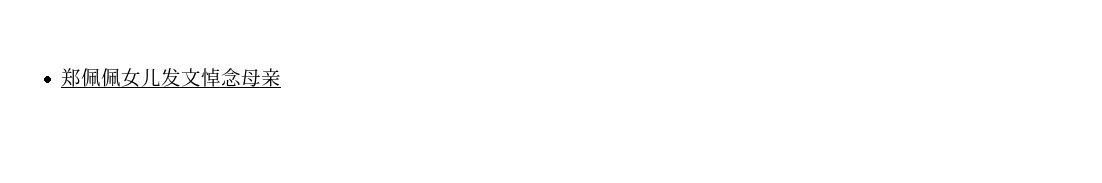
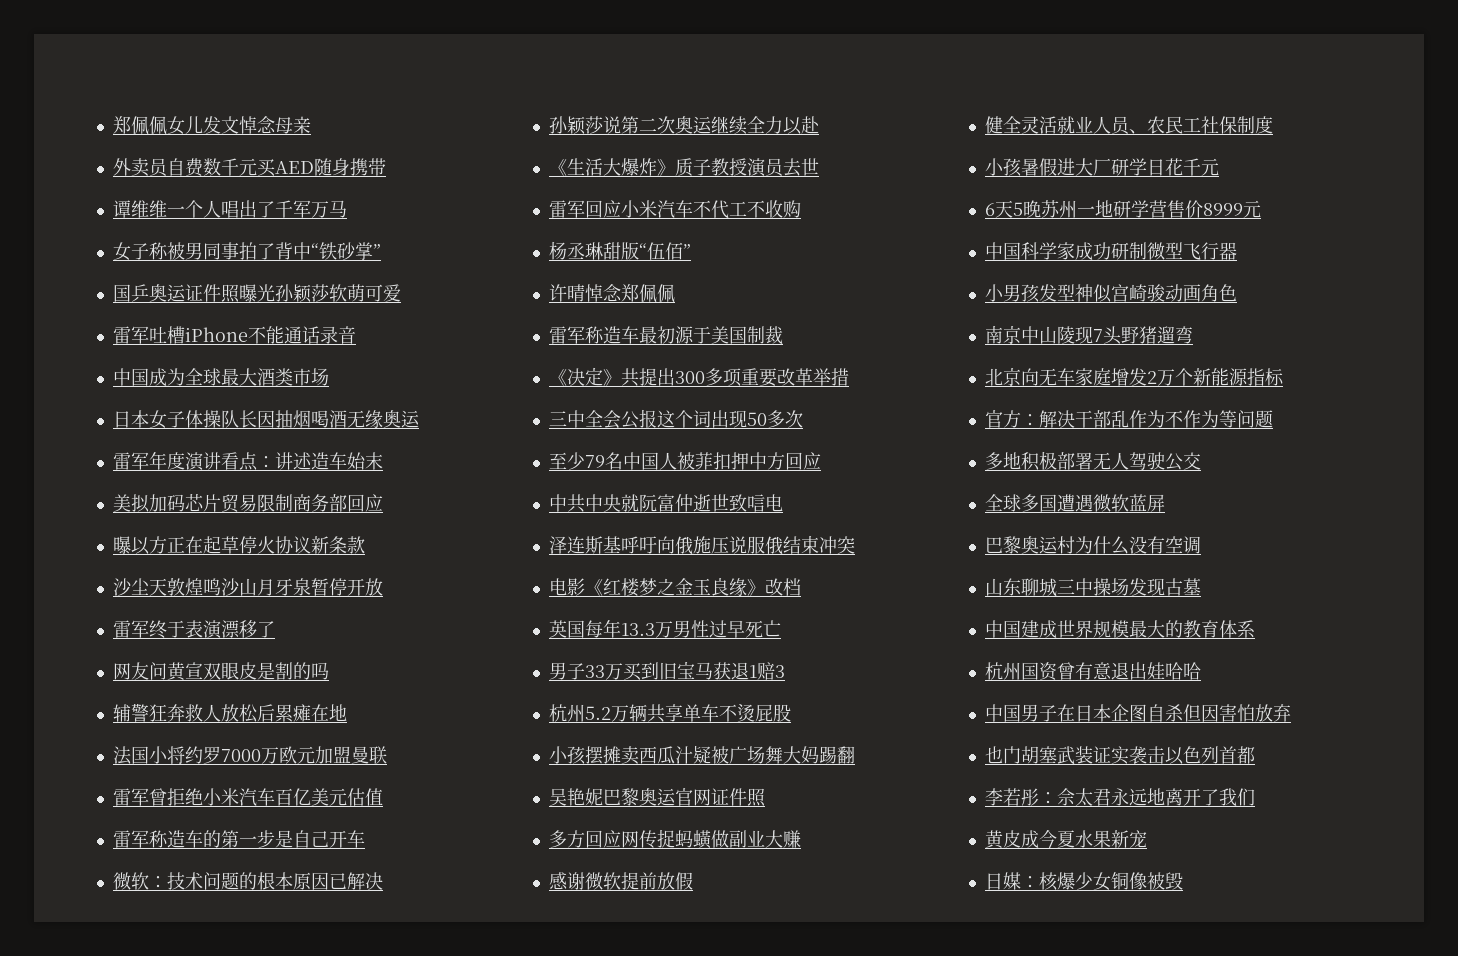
(282, 77) none -> [112,158,386,177] [112,200,347,218] [112,242,381,261] [112,284,401,303] [112,326,356,344] [112,368,329,386] [112,410,420,429] [112,451,383,471] [112,494,383,513] [112,536,365,555] [112,578,383,596] [112,620,275,639] [112,662,329,681] [112,703,347,723] [112,746,387,765] [112,788,383,806] [112,830,365,848] [112,872,383,890] [548,116,819,135] [548,158,819,177] [548,200,801,219] [548,241,691,260] [548,284,675,303] [548,326,783,345] [548,367,849,387] [548,409,803,429] [548,452,821,470] [548,494,783,513] [548,536,855,555] [548,578,801,597] [548,619,781,638] [548,661,785,681] [548,704,791,723] [548,745,855,765] [548,788,766,807] [548,829,801,849] [548,872,693,890] [984,116,1273,135] [984,158,1219,177] [984,200,1261,218] [984,242,1237,260] [984,284,1237,303] [984,325,1193,345] [984,368,1284,386] [984,410,1273,428] [984,451,1201,471] [984,494,1165,512] [984,536,1201,555] [984,578,1201,597] [984,620,1255,638] [984,662,1201,681] [984,704,1291,722] [984,746,1255,765] [984,788,1255,806] [984,830,1147,849] [984,872,1183,891] // 外卖员自费数千元买AED随身携带 // 谭维维一个人唱出了千军万马 // 女子称被男同事拍了背中“铁砂掌” // 国乒奥运证件照曝光孙颖莎软萌可爱 // 雷军吐槽iPhone不能通话录音 // 中国成为全球最大酒类市场 // 日本女子体操队长因抽烟喝酒无缘奥运 // 雷军年度演讲看点：讲述造车始末 // 美拟加码芯片贸易限制商务部回应 // 曝以方正在起草停火协议新条款 // 沙尘天敦煌鸣沙山月牙泉暂停开放 // 雷军终于表演漂移了 // 网友问黄宣双眼皮是割的吗 // 辅警狂奔救人放松后累瘫在地 // 法国小将约罗7000万欧元加盟曼联 // 雷军曾拒绝小米汽车百亿美元估值 // 雷军称造车的第一步是自己开车 // 微软：技术问题的根本原因已解决 // 孙颖莎说第二次奥运继续全力以赴 // 《生活大爆炸》质子教授演员去世 // 雷军回应小米汽车不代工不收购 // 杨丞琳甜版“伍佰” // 许晴悼念郑佩佩 // 雷军称造车最初源于美国制裁 // 《决定》共提出300多项重要改革举措 // 三中全会公报这个词出现50多次 // 至少79名中国人被菲扣押中方回应 // 中共中央就阮富仲逝世致唁电 // 泽连斯基呼吁向俄施压说服俄结束冲突 // 电影《红楼梦之金玉良缘》改档 // 英国每年13.3万男性过早死亡 // 男子33万买到旧宝马获退1赔3 // 杭州5.2万辆共享单车不烫屁股 // 小孩摆摊卖西瓜汁疑被广场舞大妈踢翻 // 吴艳妮巴黎奥运官网证件照 // 多方回应网传捉蚂蟥做副业大赚 // 感谢微软提前放假 // 健全灵活就业人员、农民工社保制度 // 小孩暑假进大厂研学日花千元 // 6天5晚苏州一地研学营售价8999元 // 中国科学家成功研制微型飞行器 // 小男孩发型神似宫崎骏动画角色 // 南京中山陵现7头野猪遛弯 // 北京向无车家庭增发2万个新能源指标 // 官方：解决干部乱作为不作为等问题 // 多地积极部署无人驾驶公交 // 全球多国遭遇微软蓝屏 // 巴黎奥运村为什么没有空调 // 山东聊城三中操场发现古墓 // 中国建成世界规模最大的教育体系 // 杭州国资曾有意退出娃哈哈 // 中国男子在日本企图自杀但因害怕放弃 // 也门胡塞武装证实袭击以色列首都 // 李若彤：佘太君永远地离开了我们 // 黄皮成今夏水果新宠 // 日媒：核爆少女铜像被毁

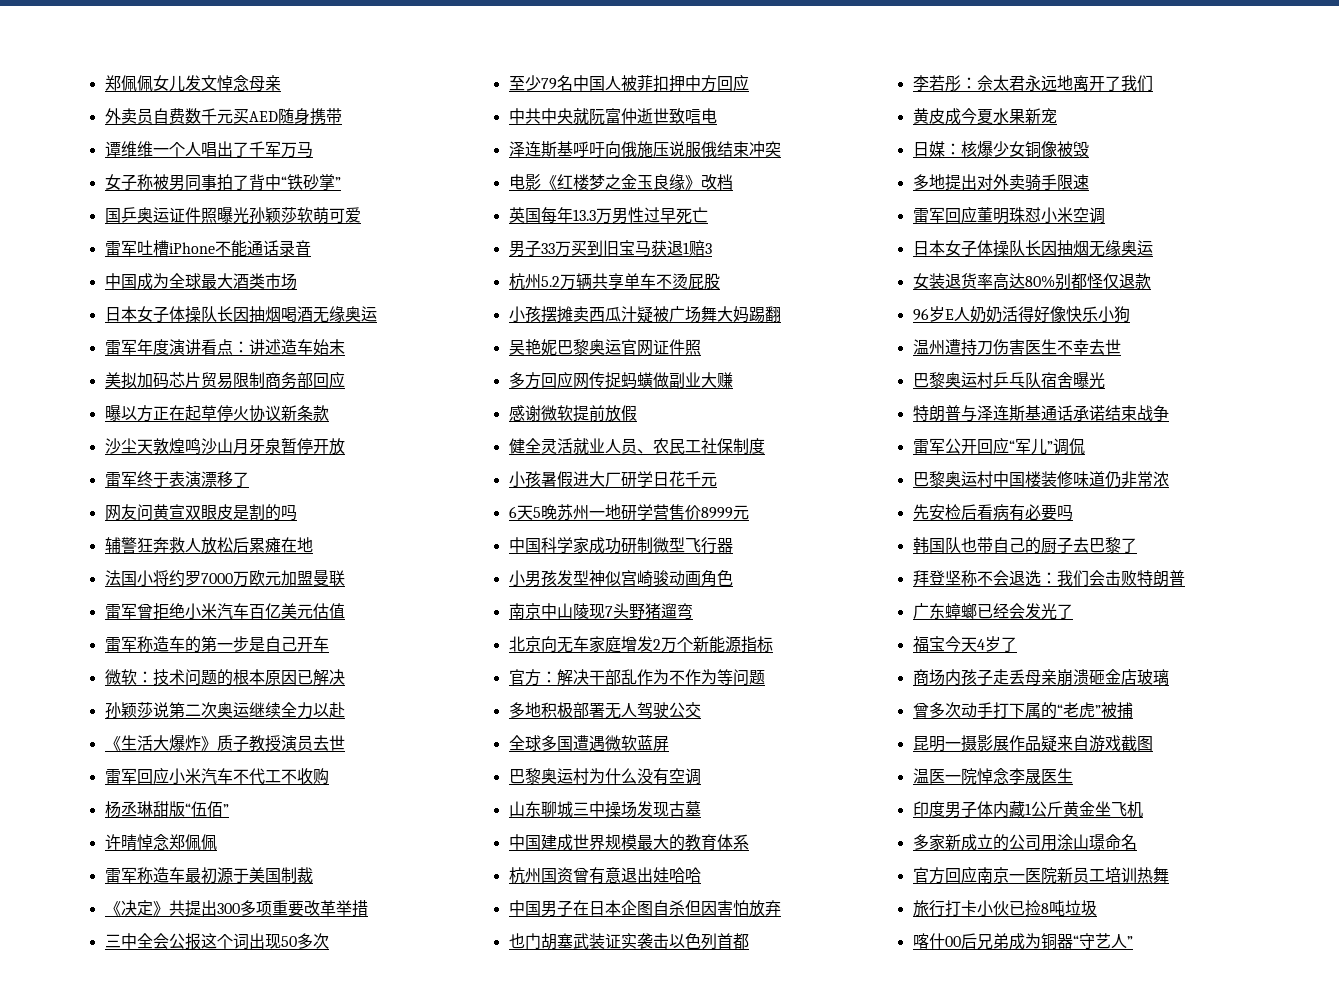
(1183, 881) none -> [912,174,1089,191] [912,206,1105,224] [912,240,1153,257] [912,273,1151,290] [912,306,1130,323] [912,339,1121,356] [912,372,1105,389] [912,405,1169,422] [912,437,1085,455] [912,471,1169,488] [912,504,1073,521] [912,537,1137,554] [912,570,1185,587] [912,603,1073,620] [912,636,1017,652] [912,669,1169,686] [912,702,1133,719] [912,735,1153,752] [912,768,1073,785] [912,801,1143,818] [912,834,1137,851] [912,866,1169,884] [912,900,1097,917] [912,933,1133,950] // 多地提出对外卖骑手限速 // 雷军回应董明珠怼小米空调 // 日本女子体操队长因抽烟无缘奥运 // 女装退货率高达80%别都怪仅退款 // 96岁E人奶奶活得好像快乐小狗 // 温州遭持刀伤害医生不幸去世 // 巴黎奥运村乒乓队宿舍曝光 // 特朗普与泽连斯基通话承诺结束战争 // 雷军公开回应“军儿”调侃 // 巴黎奥运村中国楼装修味道仍非常浓 // 先安检后看病有必要吗 // 韩国队也带自己的厨子去巴黎了 // 拜登坚称不会退选：我们会击败特朗普 // 广东蟑螂已经会发光了 // 福宝今天4岁了 // 商场内孩子走丢母亲崩溃砸金店玻璃 // 曾多次动手打下属的“老虎”被捕 // 昆明一摄影展作品疑来自游戏截图 // 温医一院悼念李晟医生 // 印度男子体内藏1公斤黄金坐飞机 // 多家新成立的公司用涂山璟命名 // 官方回应南京一医院新员工培训热舞 // 旅行打卡小伙已捡8吨垃圾 // 喀什00后兄弟成为铜器“守艺人”

